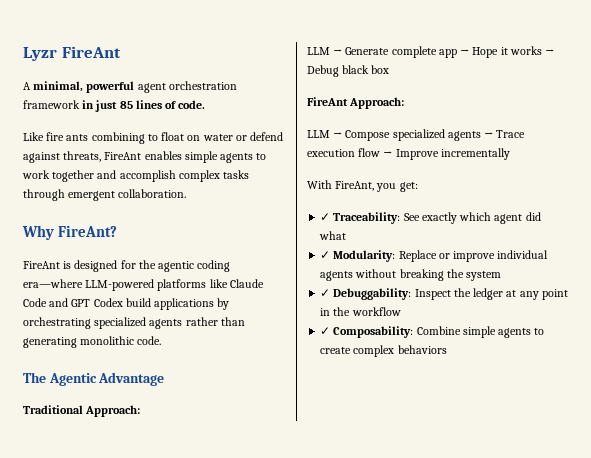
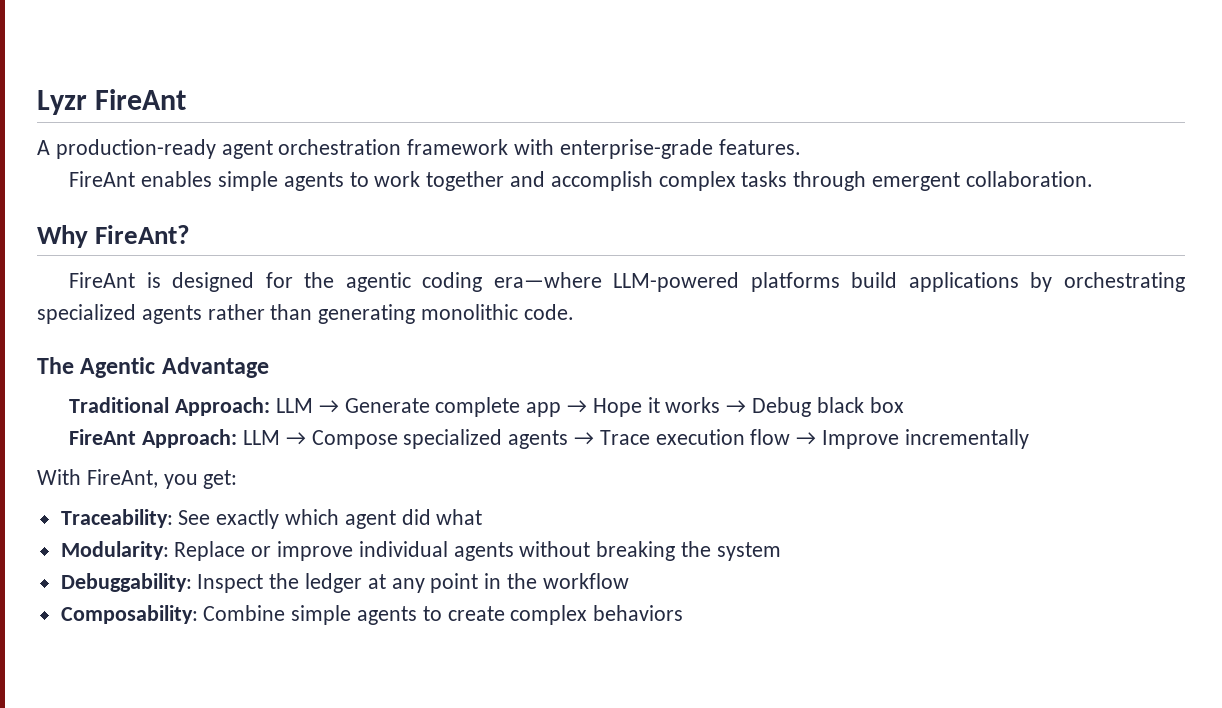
[33,81,135,93] minimal, powerful -> [55,139,216,159] production-ready
[82,100,206,112] [23,132,284,144] [23,151,102,163] in just 85 lines of code. // Like fire ants combining to float on water or defend against threats, -> [514,139,801,159] with enterprise-grade features. //
[209,279,264,288] [23,298,123,307] like Claude Code and GPT Codex -> (840, 282) none
(141, 411) // -> (271, 406) none
(405, 103) // -> (238, 438) none
[320,213,331,221] ✓ -> (238, 479) none
[320,251,331,259] ✓ -> (483, 517) none
[320,289,331,297] ✓ -> (781, 551) none
[320,327,331,335] ✓ -> (629, 581) none

